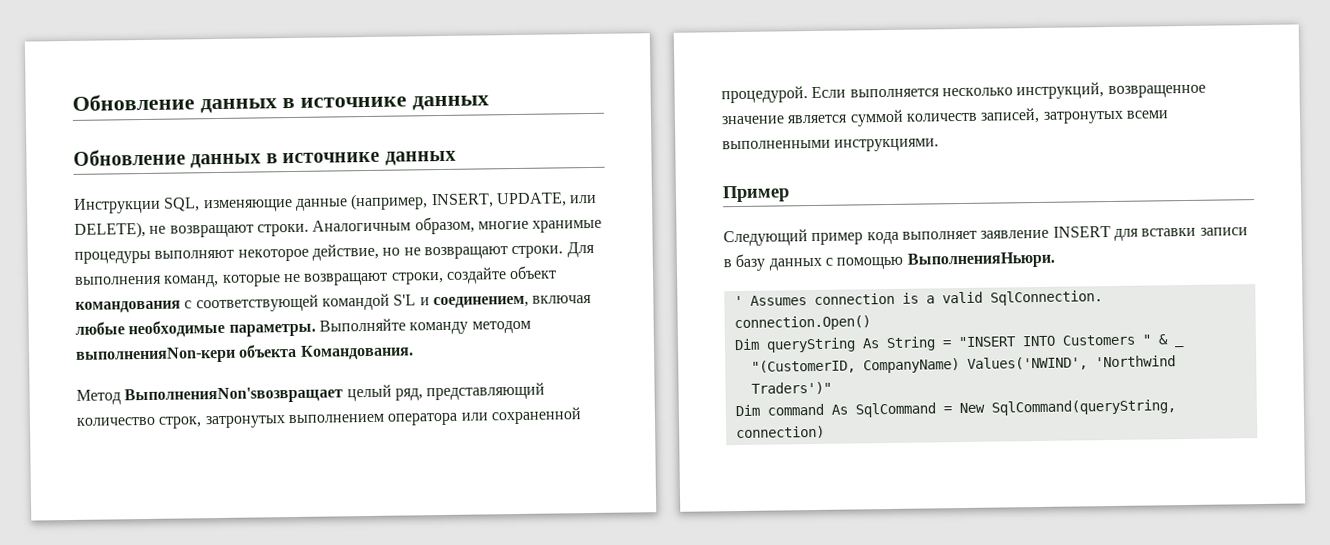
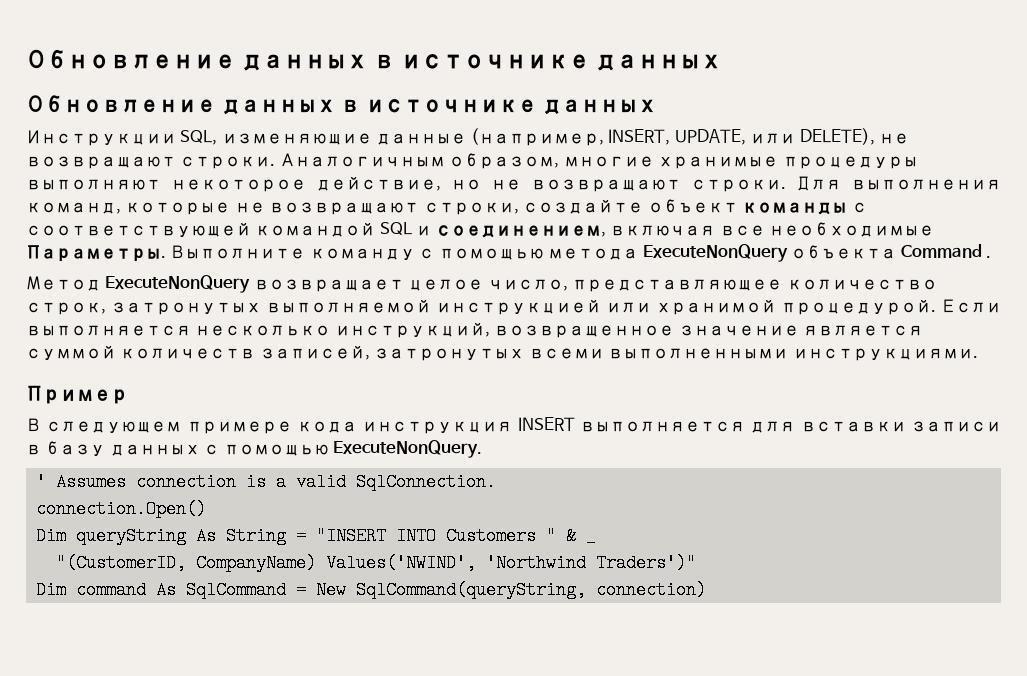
[75,300,181,313] командования -> [742,202,848,215] команды
[393,294,417,306] S'L -> [379,222,412,235] SQL
[75,318,531,338] [75,343,414,364] [76,382,546,405] [76,407,582,429] любые необходимые параметры. Выполняйте команду методом выполненияNon-кери объекта Командования. // Метод ВыполненияNon'sвозвращает целый ряд, представляющий количество строк, затронутых выполнением оператора или сохраненной -> [719,222,935,237] [26,244,992,262] [26,275,937,293] [26,300,776,315] все необходимые Параметры. Выполните команду с помощью метода ExecuteNonQuery объекта Command . // Метод ExecuteNonQuery возвращает целое число, представляющее количество строк, затронутых выполняемой инструкцией или хранимой
[723,226,1111,247] Следующий пример кода выполняет заявление INSERT -> [26,417,745,434] В следующем примере кода инструкция INSERT выполняется
[906,251,1055,269] ВыполненияНьюри. -> [333,440,483,458] ExecuteNonQuery.

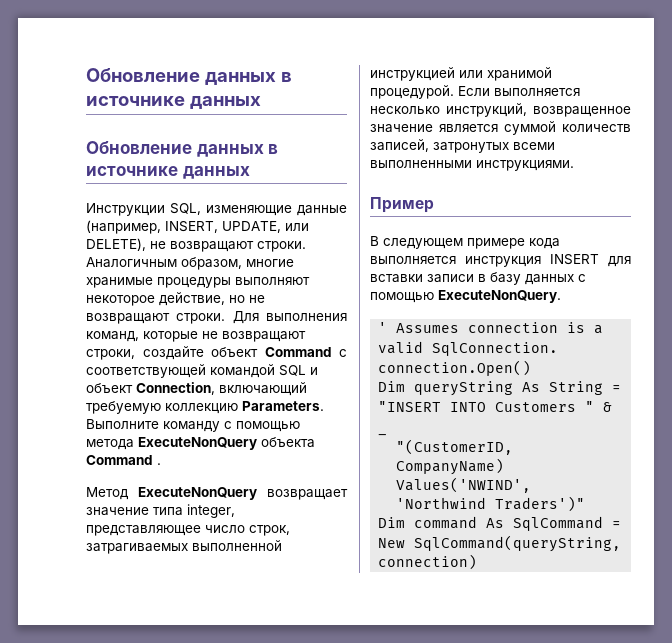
[742,202,848,215] команды -> [264,347,332,357] Command
[435,222,935,238] [26,245,166,261] соединением, включая все необходимые Параметры. -> [86,382,307,396] [86,401,324,414] объект Connection, включающий требуемую коллекцию Parameters.
[408,279,937,292] [26,300,431,315] целое число, представляющее количество строк, затронутых выполняемой -> [86,504,235,518] [86,525,290,536] [86,540,282,554] значение типа integer, представляющее число строк, затрагиваемых выполненной
(357, 427) none -> [370,256,456,264] выполняется
[579,421,745,432] выполняется -> (599, 259) none

